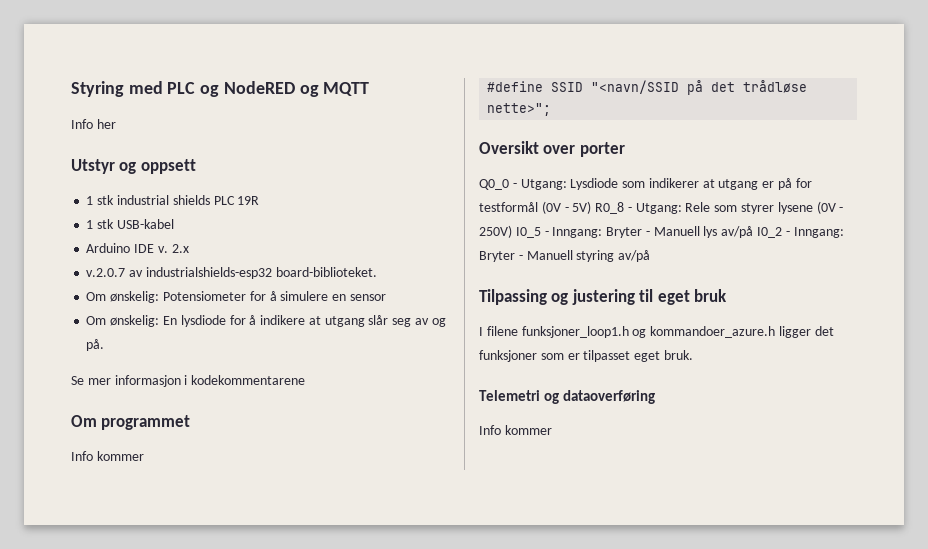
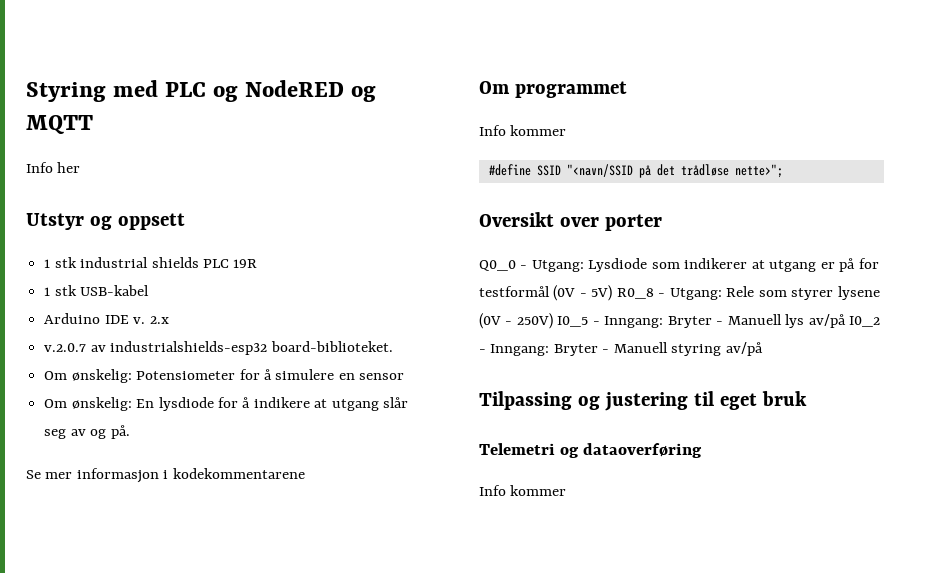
[479,326,834,338] [479,350,693,362] // I filene funksjoner_loop1.h og kommandoer_azure.h ligger det funksjoner som er tilpasset eget bruk. -> (807, 398) none

